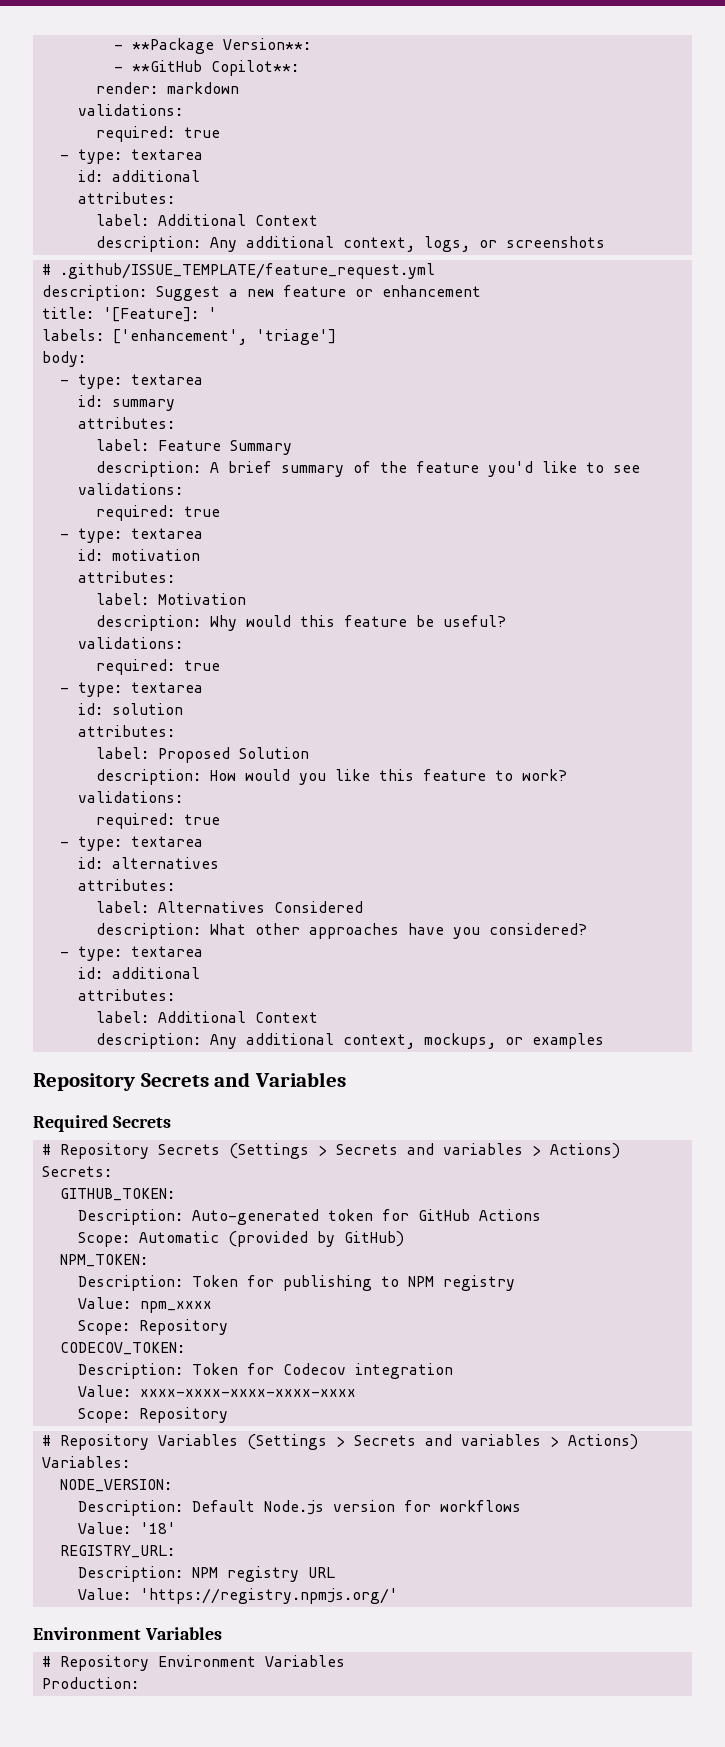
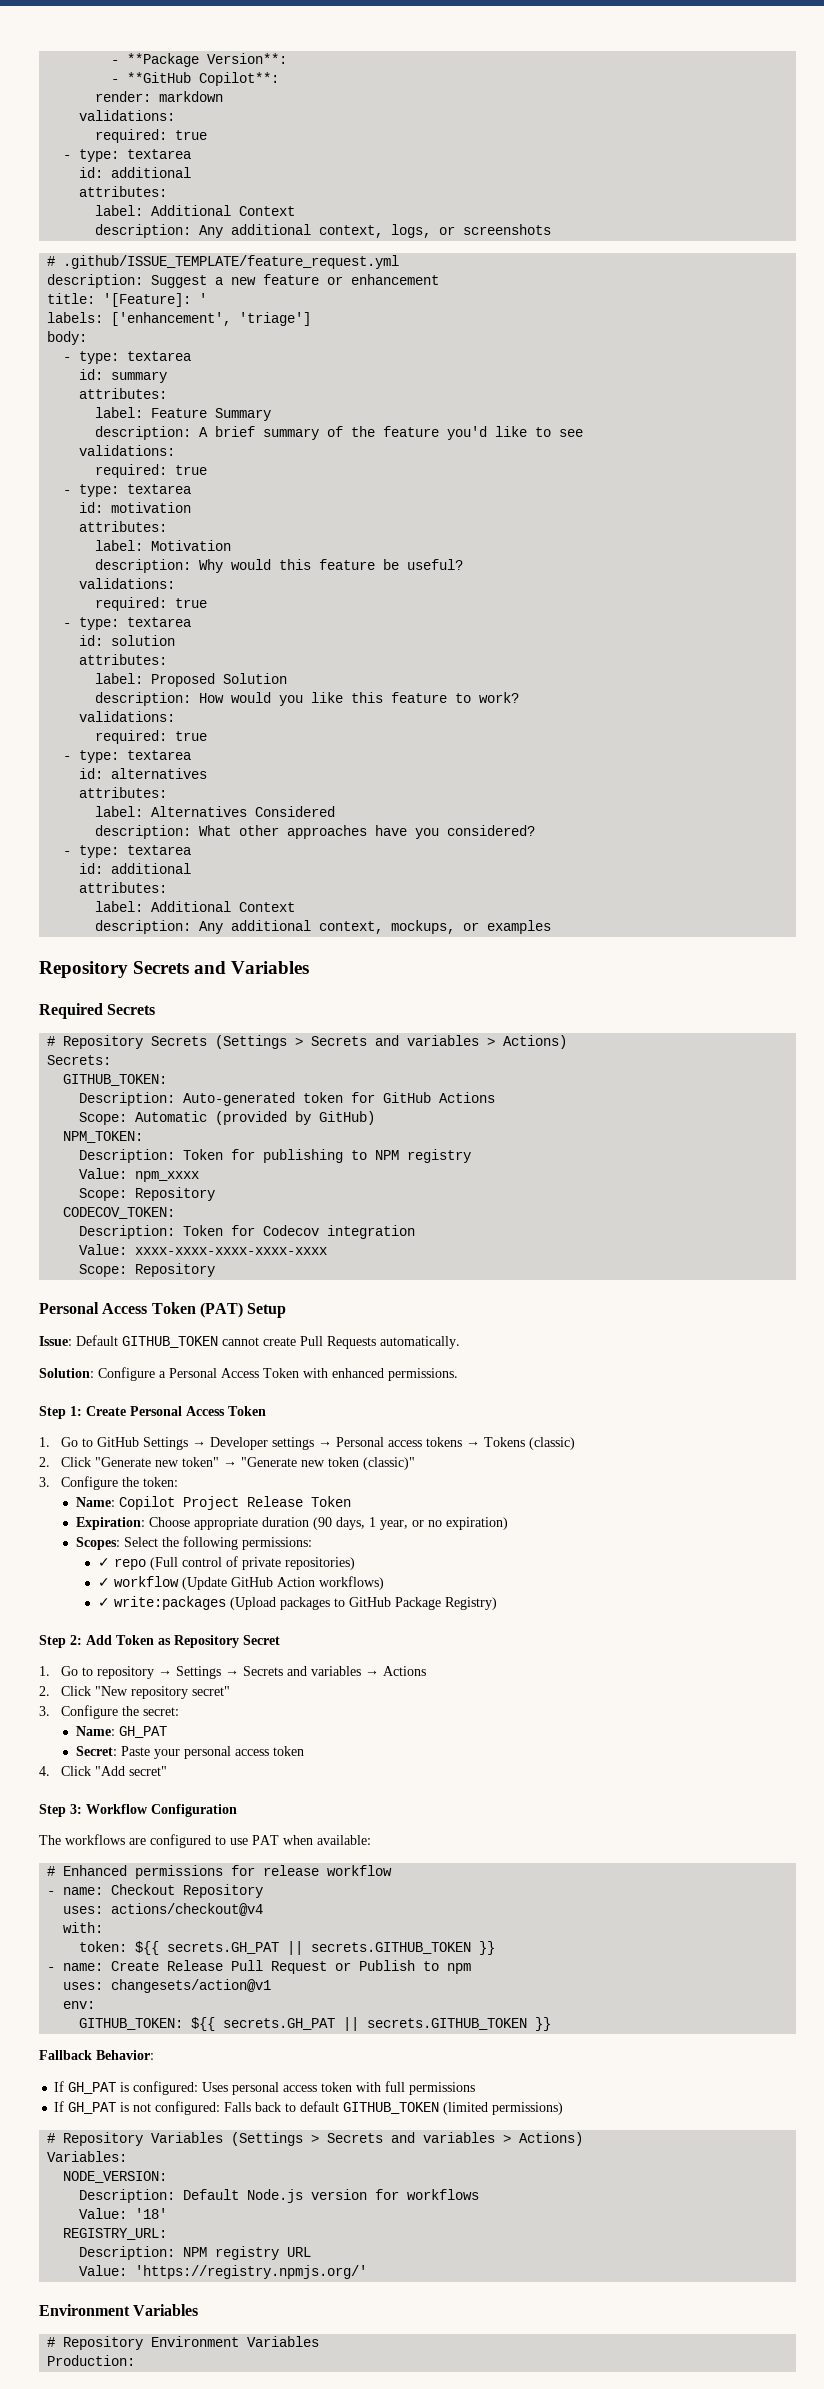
(229, 1415) none -> [39,1302,287,1318] [39,1335,460,1349] [39,1367,458,1381] [39,1406,266,1419] [39,1437,575,1450] [39,1457,415,1470] [39,1476,178,1490] [76,1496,352,1510] [76,1517,509,1530] [76,1536,313,1550] [97,1556,355,1570] [97,1576,384,1590] [97,1596,497,1610] [39,1635,280,1648] [39,1666,426,1679] [39,1686,230,1699] [39,1705,179,1719] [76,1726,168,1738] [76,1746,305,1759] [39,1766,167,1776] [39,1804,237,1817] [39,1834,371,1848] [47,1865,393,1879] [47,1884,264,1898] [63,1903,264,1916] [63,1922,104,1933] [79,1941,496,1955] [47,1960,472,1974] [63,1979,272,1993] [63,2001,96,2009] [79,2017,552,2031] [39,2050,154,2060] [54,2081,476,2095] [54,2101,564,2115] // Personal Access Token (PAT) Setup // Issue: Default GITHUB_TOKEN cannot create Pull Requests automatically. // Solution: Configure a Personal Access Token with enhanced permissions. // Step 1: Create Personal Access Token // 1. Go to GitHub Settings → Developer settings → Personal access tokens → Tokens (classic) // 2. Click "Generate new token" → "Generate new token (classic)" // 3. Configure the token: // Name: Copilot Project Release Token // Expiration: Choose appropriate duration (90 days, 1 year, or no expiration) // Scopes: Select the following permissions: // ✓ repo (Full control of private repositories) // ✓ workflow (Update GitHub Action workflows) // ✓ write:packages (Upload packages to GitHub Package Registry) // Step 2: Add Token as Repository Secret // 1. Go to repository → Settings → Secrets and variables → Actions // 2. Click "New repository secret" // 3. Configure the secret: // Name: GH_PAT // Secret: Paste your personal access token // 4. Click "Add secret" // Step 3: Workflow Configuration // The workflows are configured to use PAT when available: // # Enhanced permissions for release workflow // - name: Checkout Repository // uses: actions/checkout@v4 // with: // token: ${{ secrets.GH_PAT || secrets.GITHUB_TOKEN }} // - name: Create Release Pull Request or Publish to npm // uses: changesets/action@v1 // env: // GITHUB_TOKEN: ${{ secrets.GH_PAT || secrets.GITHUB_TOKEN }} // Fallback Behavior: // If GH_PAT is configured: Uses personal access token with full permissions // If GH_PAT is not configured: Falls back to default GITHUB_TOKEN (limited permissions)

